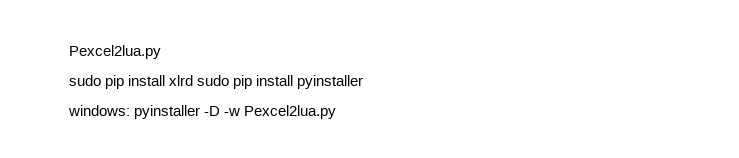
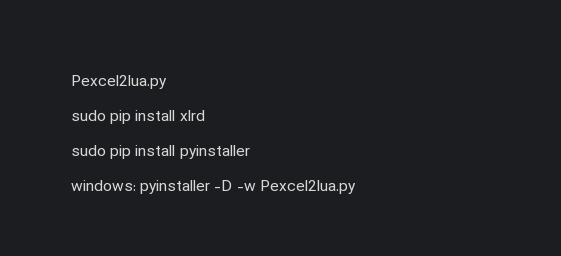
(194, 80) none -> (205, 115) //

